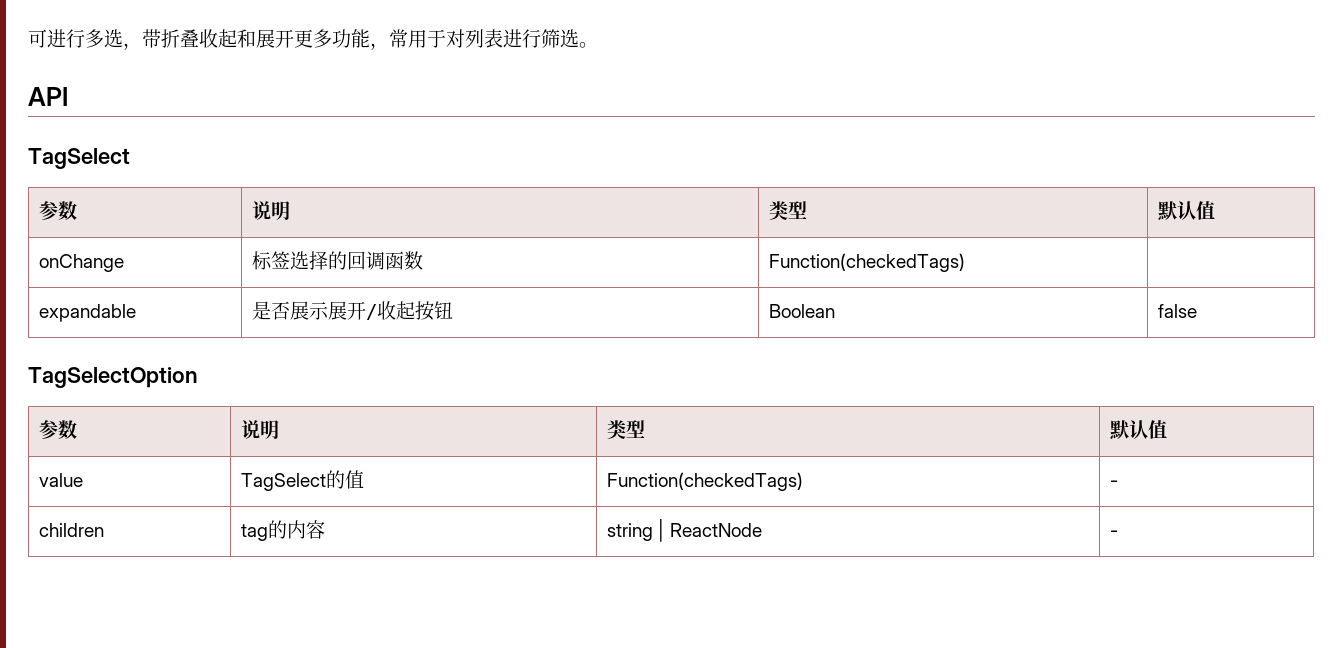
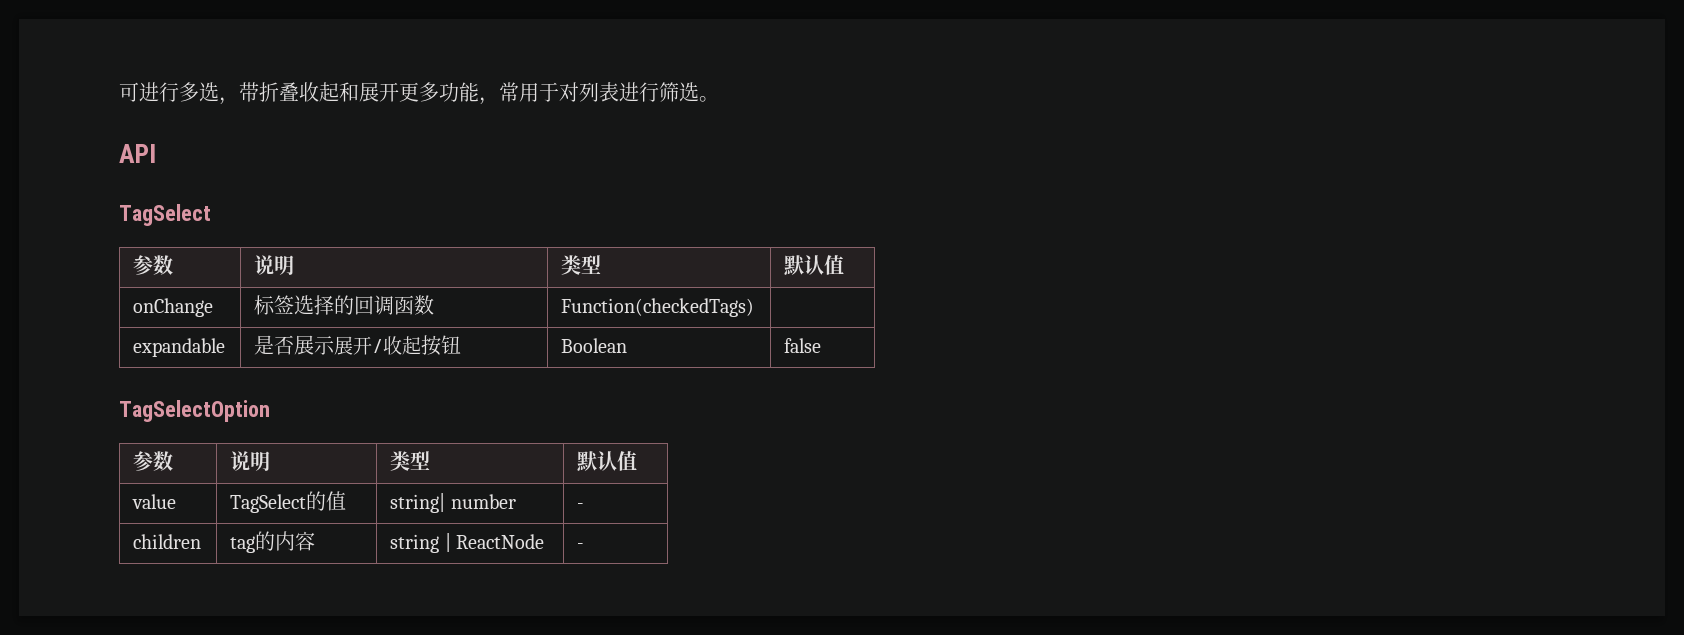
[607,472,804,491] Function(checkedTags) -> [390,493,516,513] string| number

